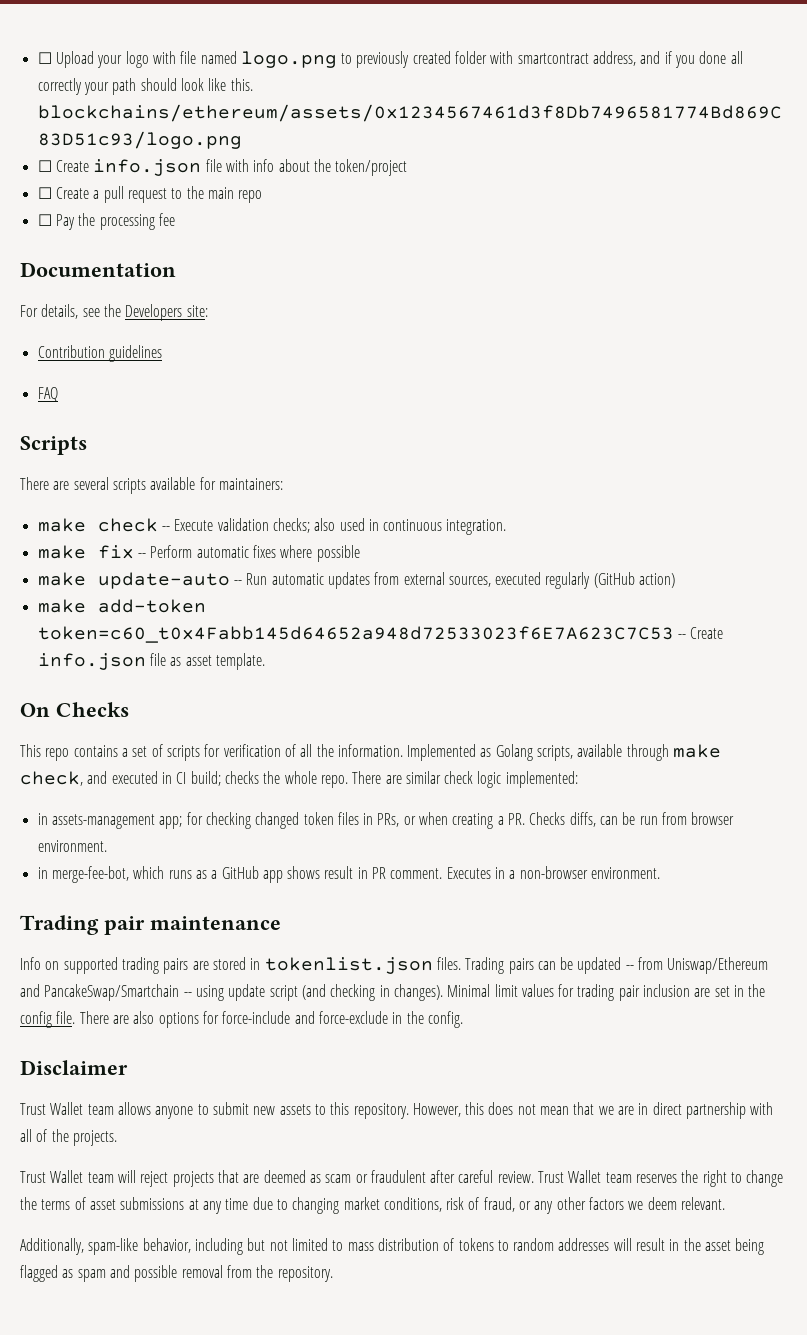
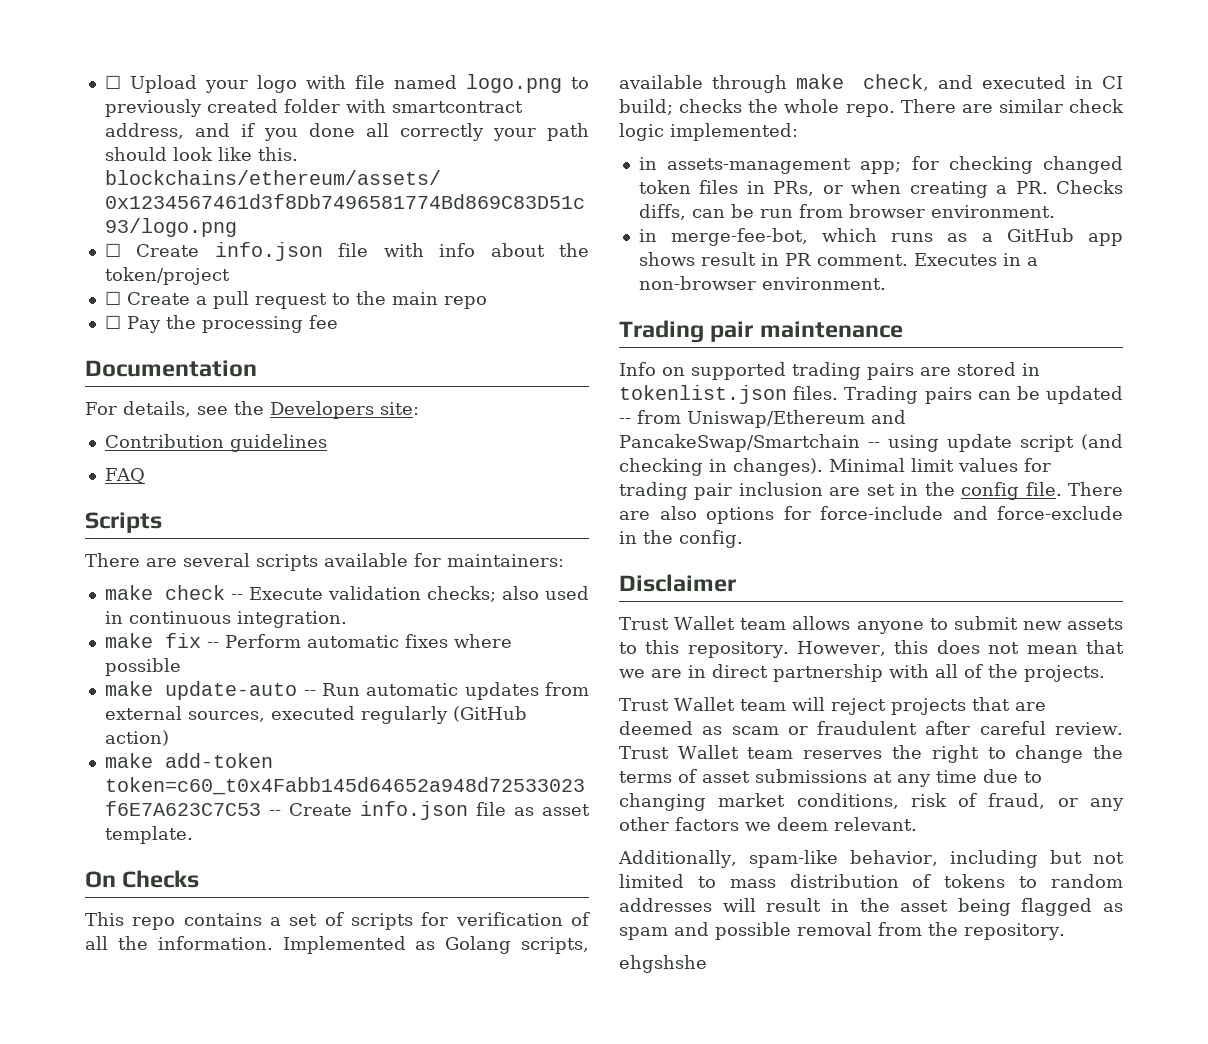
(333, 1274) none -> [619,955,707,973] // ehgshshe

